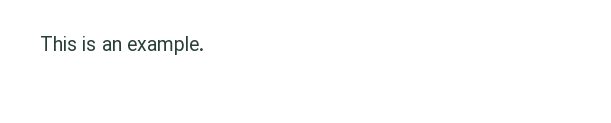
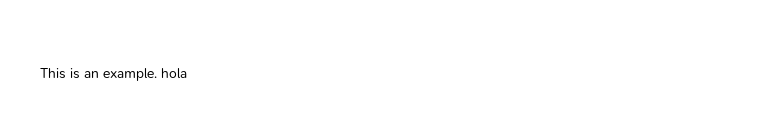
(204, 45) none -> [161,68,187,79] hola

